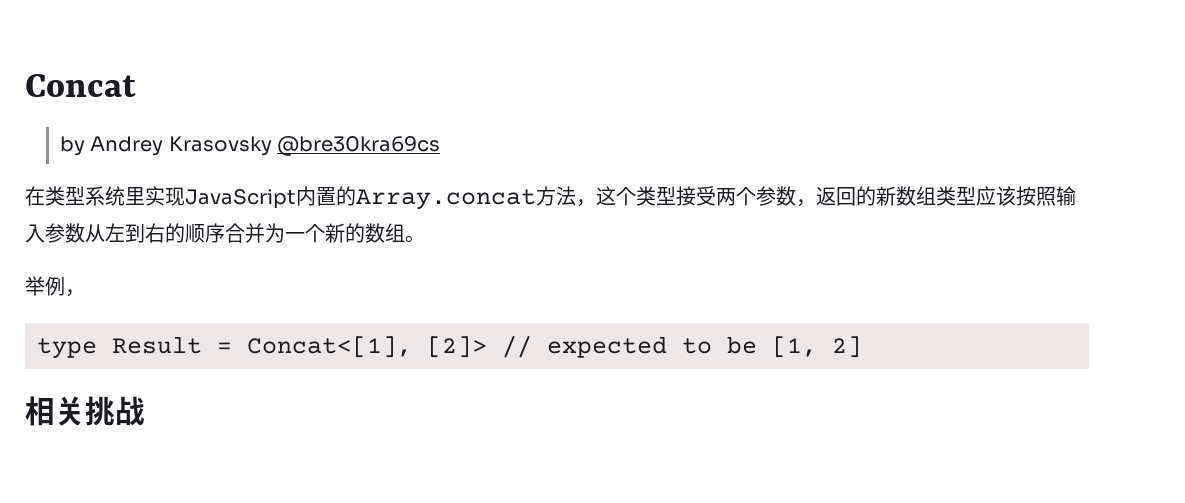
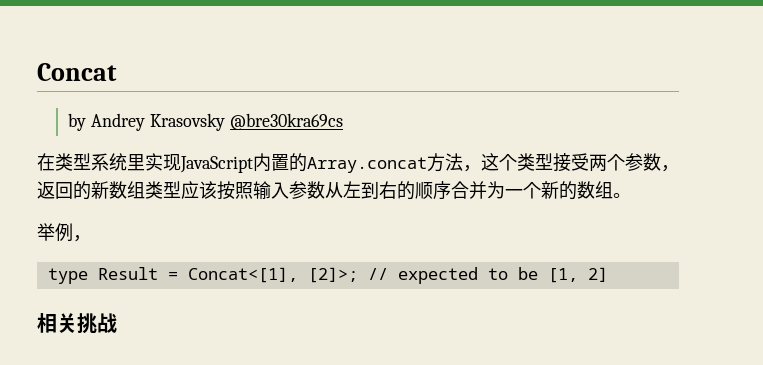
[427,336,487,358] [2]> -> [307,267,358,283] [2]>;

